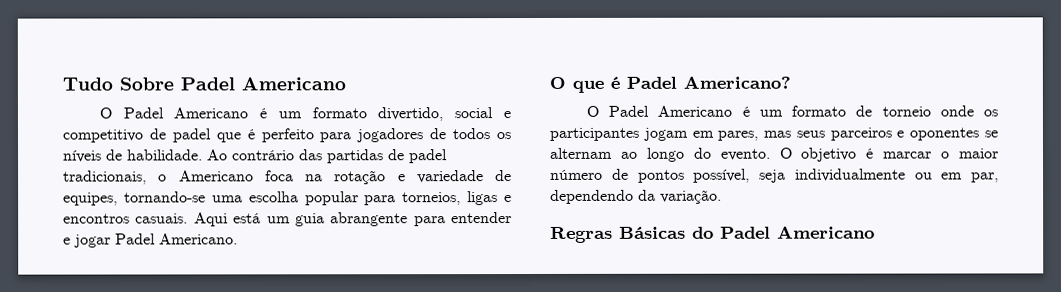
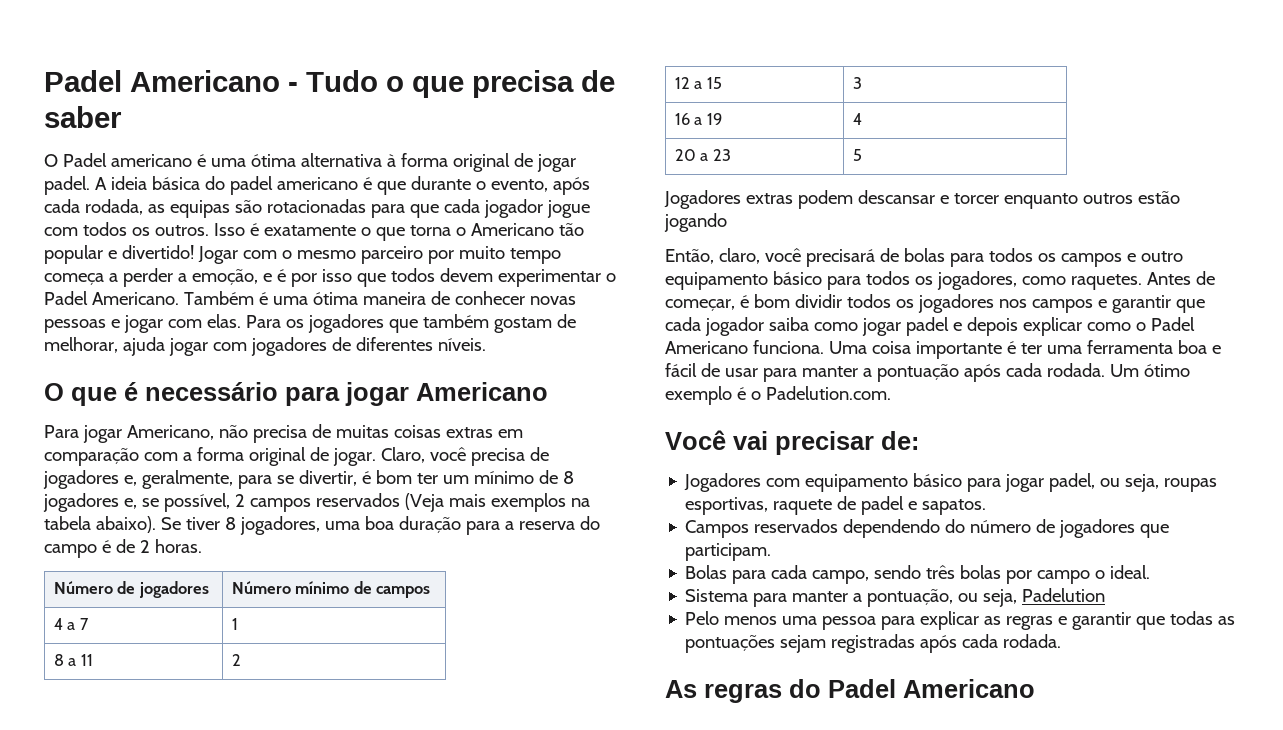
[62,77,346,91] [98,107,511,122] [62,128,511,143] [63,149,448,164] [63,170,512,185] [63,191,512,206] [63,212,512,227] [63,233,238,248] [549,75,791,93] [585,105,998,117] [549,127,998,141] [550,147,999,162] [550,168,999,183] [550,189,722,204] [550,226,686,243] Tudo Sobre Padel Americano // O Padel Americano é um formato divertido, social e competitivo de padel que é perfeito para jogadores de todos os níveis de habilidade. Ao contrário das partidas de padel tradicionais, o Americano foca na rotação e variedade de equipes, tornando-se uma escolha popular para torneios, ligas e encontros casuais. Aqui está um guia abrangente para entender e jogar Padel Americano. // O que é Padel Americano? // O Padel Americano é um formato de torneio onde os participantes jogam em pares, mas seus parceiros e oponentes se alternam ao longo do evento. O objetivo é marcar o maior número de pontos possível, seja individualmente ou em par, dependendo da variação. // Regras Básicas -> [44,70,615,98] [44,106,122,128] [44,153,576,172] [44,176,590,195] [44,199,590,218] [44,222,584,241] [44,245,561,264] [44,268,616,287] [44,291,576,305] [44,314,576,333] [44,337,486,356] [44,382,548,406] [44,424,523,443] [44,447,549,466] [43,470,574,489] [43,493,590,512] [44,516,600,535] [44,539,202,558] [53,581,209,598] [231,581,431,598] [53,618,89,630] [231,618,238,630] [53,654,93,666] [231,654,241,666] [674,77,722,89] [852,77,862,89] [674,113,722,125] [852,113,862,125] [674,149,731,161] [852,149,862,161] [664,190,1180,209] [664,213,727,232] [665,248,1183,267] [665,271,1215,290] [665,294,1205,313] [665,317,1195,336] [665,340,1221,359] [665,363,1190,382] [665,386,891,405] [665,430,919,455] [684,473,1218,492] [685,496,987,515] [685,519,1170,538] [685,543,772,561] [685,565,1151,584] [685,588,1106,607] [685,611,1236,630] [685,634,1062,653] [665,680,782,703] Padel Americano - Tudo o que precisa de saber // O Padel americano é uma ótima alternativa à forma original de jogar padel. A ideia básica do padel americano é que durante o evento, após cada rodada, as equipas são rotacionadas para que cada jogador jogue com todos os outros. Isso é exatamente o que torna o Americano tão popular e divertido! Jogar com o mesmo parceiro por muito tempo começa a perder a emoção, e é por isso que todos devem experimentar o Padel Americano. Também é uma ótima maneira de conhecer novas pessoas e jogar com elas. Para os jogadores que também gostam de melhorar, ajuda jogar com jogadores de diferentes níveis. // O que é necessário para jogar Americano // Para jogar Americano, não precisa de muitas coisas extras em comparação com a forma original de jogar. Claro, você precisa de jogadores e, geralmente, para se divertir, é bom ter um mínimo de 8 jogadores e, se possível, 2 campos reservados (Veja mais exemplos na tabela abaixo). Se tiver 8 jogadores, uma boa duração para a reserva do campo é de 2 horas. // Número de jogadores | Número mínimo de campos // 4 a 7 | 1 // 8 a 11 | 2 // 12 a 15 | 3 // 16 a 19 | 4 // 20 a 23 | 5 // Jogadores extras podem descansar e torcer enquanto outros estão jogando // Então, claro, você precisará de bolas para todos os campos e outro equipamento básico para todos os jogadores, como raquetes. Antes de começar, é bom dividir todos os jogadores nos campos e garantir que cada jogador saiba como jogar padel e depois explicar como o Padel Americano funciona. Uma coisa importante é ter uma ferramenta boa e fácil de usar para manter a pontuação após cada rodada. Um ótimo exemplo é o Padelution.com. // Você vai precisar de: // Jogadores com equipamento básico para jogar padel, ou seja, roupas esportivas, raquete de padel e sapatos. // Campos reservados dependendo do número de jogadores que participam. // Bolas para cada campo, sendo três bolas por campo o ideal. // Sistema para manter a pontuação, ou seja, Padelution // Pelo menos uma pessoa para explicar as regras e garantir que todas as pontuações sejam registradas após cada rodada. // As regras

